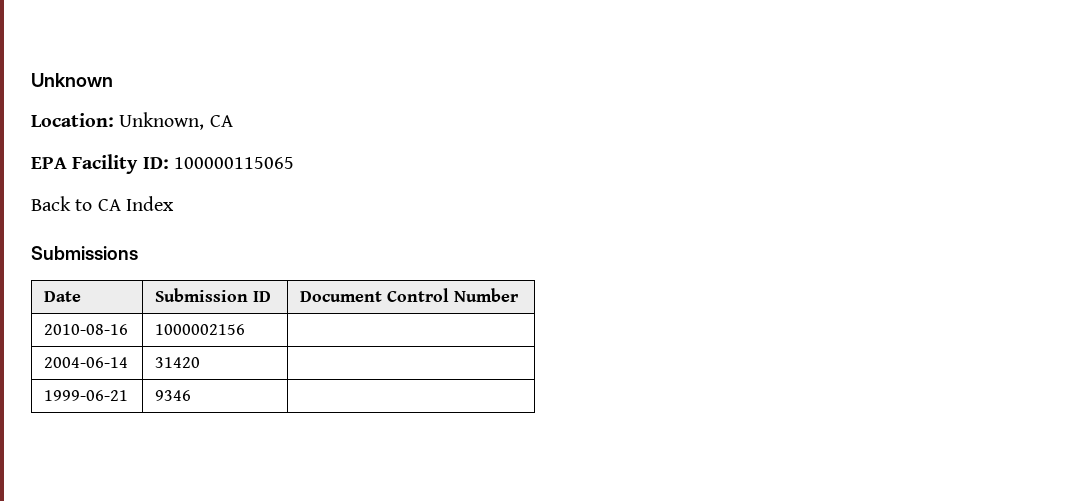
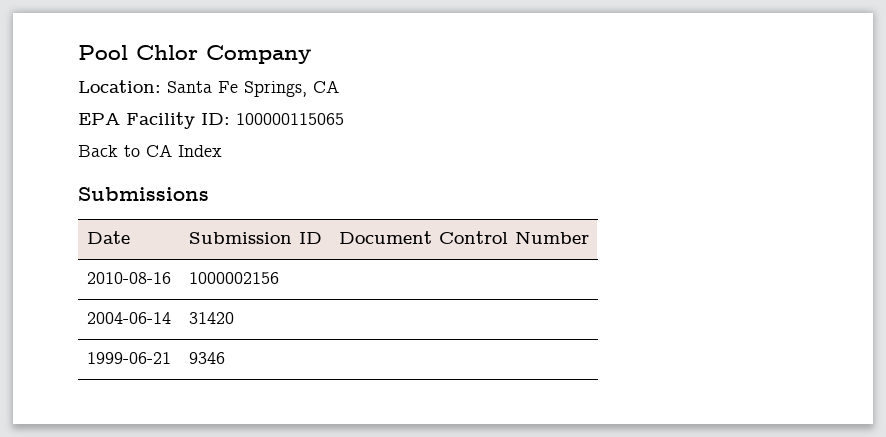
[31,73,113,87] [31,112,205,130] Unknown // Location: Unknown, -> [78,45,311,64] [78,80,307,97] Pool Chlor Company // Location: Santa Fe Springs,

